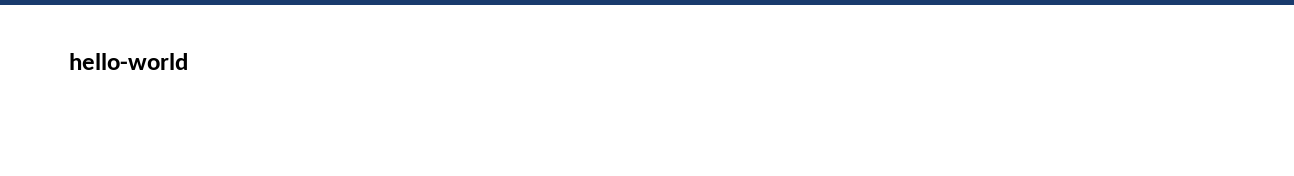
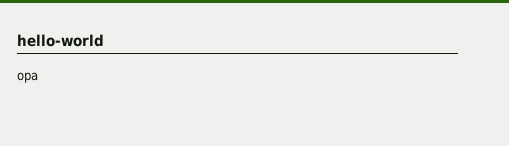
(188, 61) none -> [17,72,38,83] // opa

